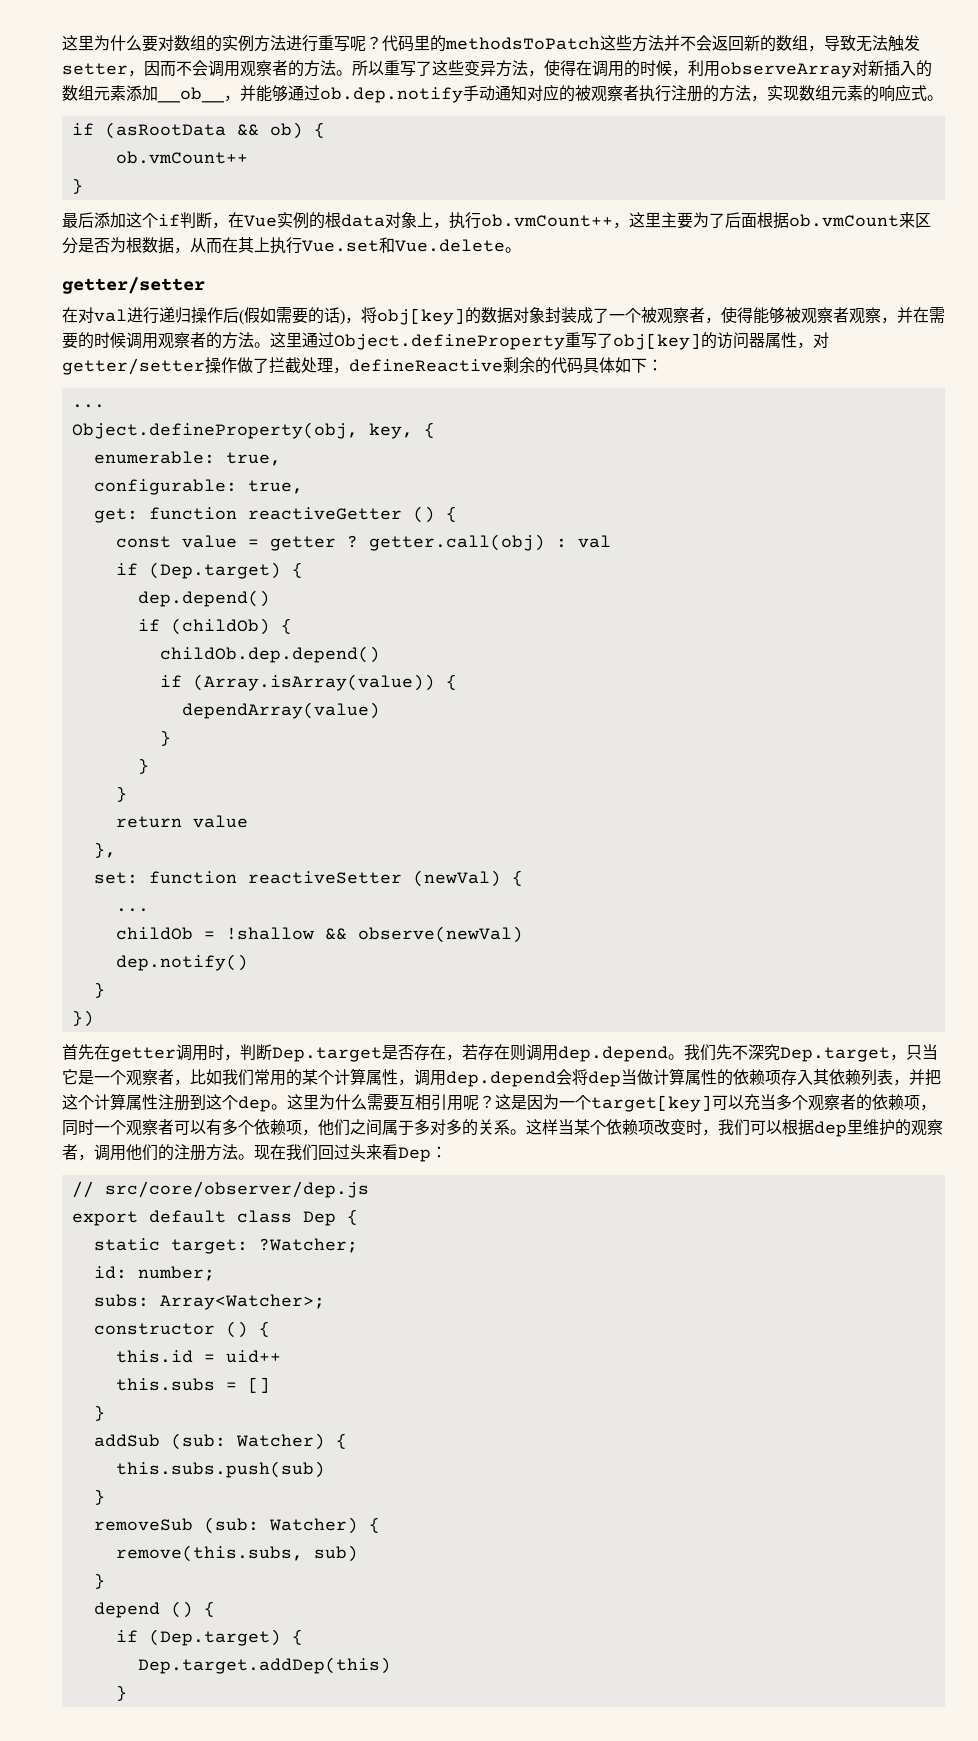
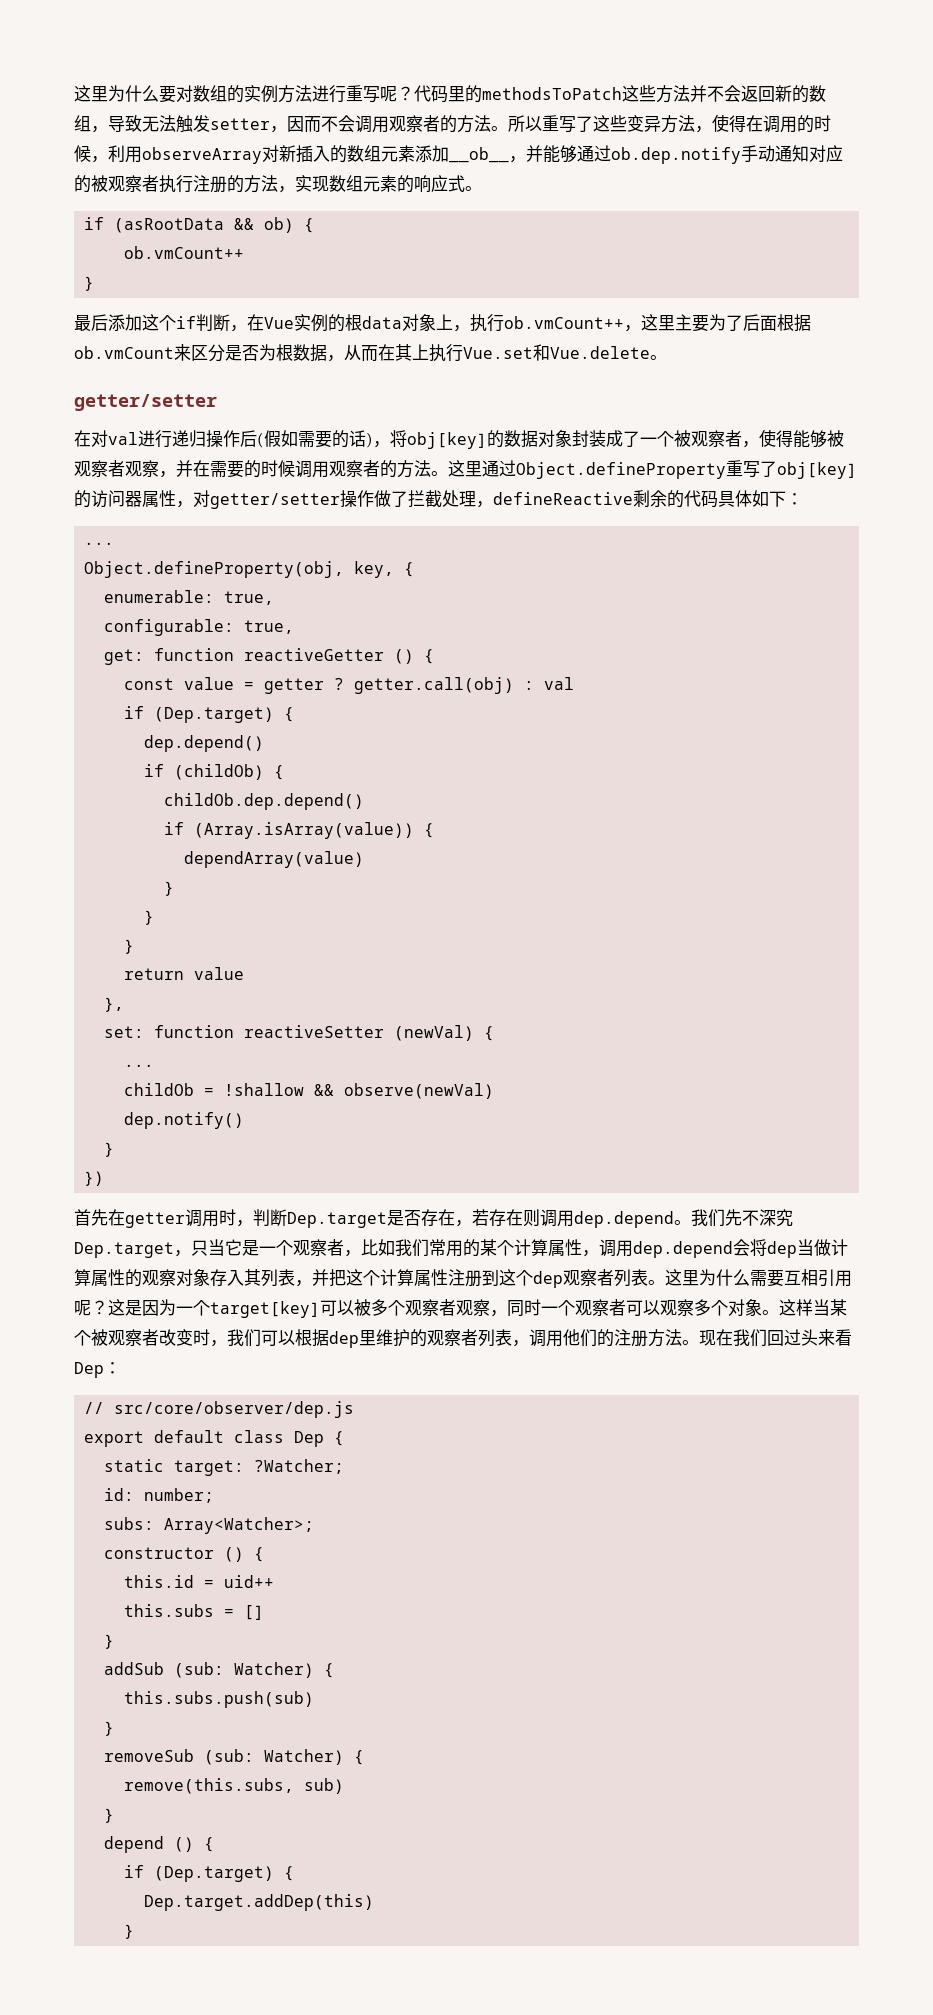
[733,1069,861,1085] 依赖项存入其依赖 -> [142,1269,261,1287] 观察对象存入其
(271, 1104) none -> [563,1269,648,1287] 观察者列表
[744,1094,776,1111] 充当 -> [354,1299,371,1316] 被
[856,1094,920,1111] 的依赖项 -> [456,1299,490,1317] 观察
[206,1119,510,1136] 有多个依赖项，他们之间属于多对多的关系 -> [660,1299,762,1317] 观察多个对象
[606,1119,654,1135] 依赖项 -> [91,1329,159,1347] 被观察者
(78, 1152) none -> [478,1329,512,1347] 列表

